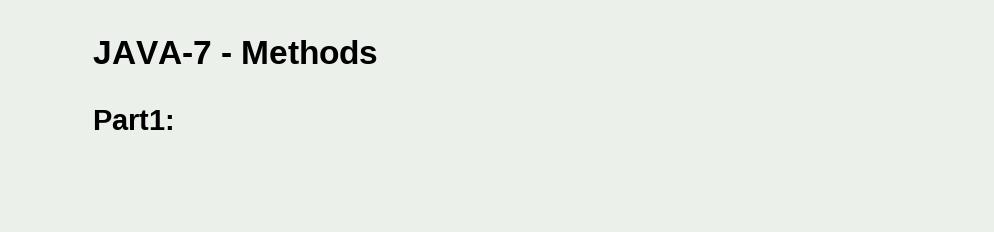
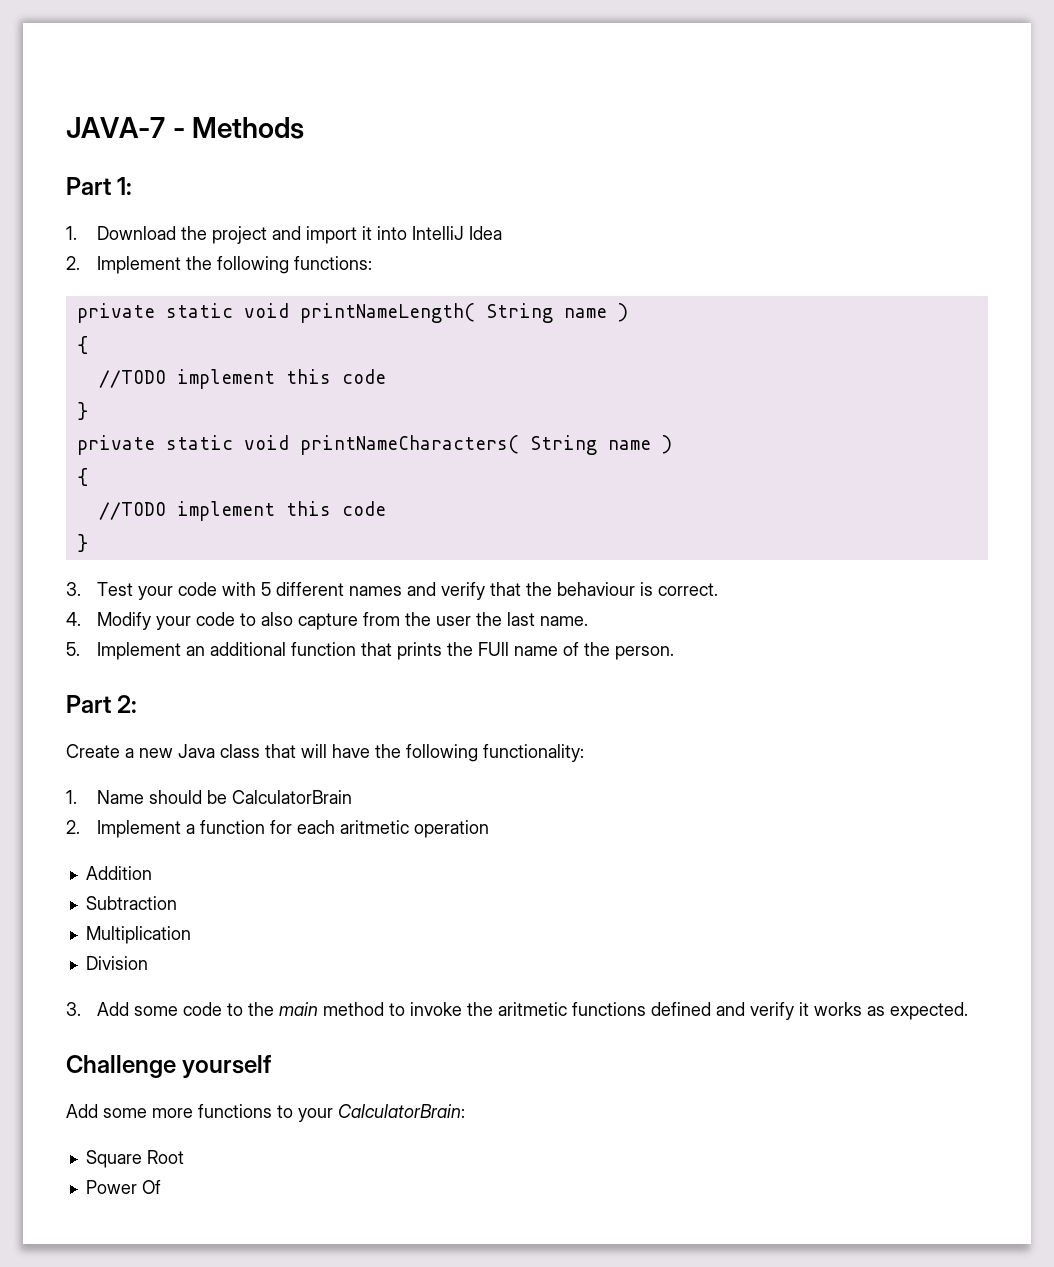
[93,110,175,130] Part1: -> [66,177,133,195] [66,226,502,244] [66,256,372,274] [76,303,628,323] [76,336,88,354] [98,369,386,389] [76,402,88,420] [76,435,672,455] [76,468,88,486] [98,501,386,521] [76,534,88,552] [66,582,718,600] [66,612,588,630] [66,642,674,660] [66,695,138,713] [66,744,584,762] [66,790,352,804] [66,820,489,838] [85,866,152,880] [85,896,177,910] [85,926,191,944] [85,956,148,970] [66,1002,968,1020] [66,1055,272,1078] [66,1104,465,1122] [85,1150,184,1168] [85,1180,161,1194] Part 1: // 1. Download the project and import it into IntelliJ Idea // 2. Implement the following functions: // private static void printNameLength( String name ) // { // //TODO implement this code // } // private static void printNameCharacters( String name ) // { // //TODO implement this code // } // 3. Test your code with 5 different names and verify that the behaviour is correct. // 4. Modify your code to also capture from the user the last name. // 5. Implement an additional function that prints the FUll name of the person. // Part 2: // Create a new Java class that will have the following functionality: // 1. Name should be CalculatorBrain // 2. Implement a function for each aritmetic operation // Addition // Subtraction // Multiplication // Division // 3. Add some code to the main method to invoke the aritmetic functions defined and verify it works as expected. // Challenge yourself // Add some more functions to your CalculatorBrain: // Square Root // Power Of

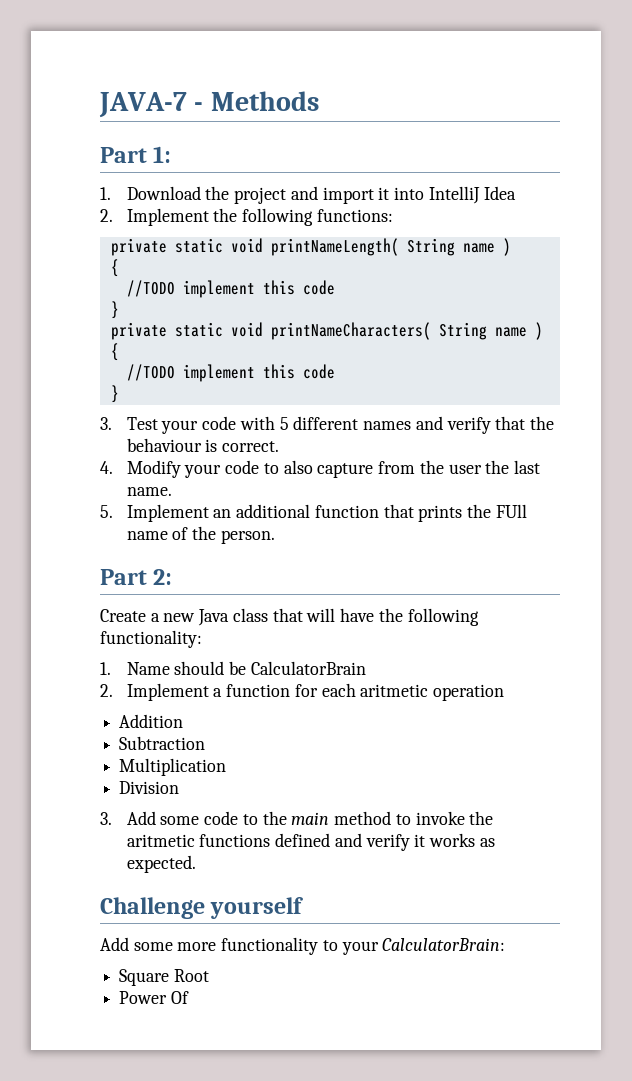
[198,1104,272,1118] functions -> [221,937,319,955] functionality

